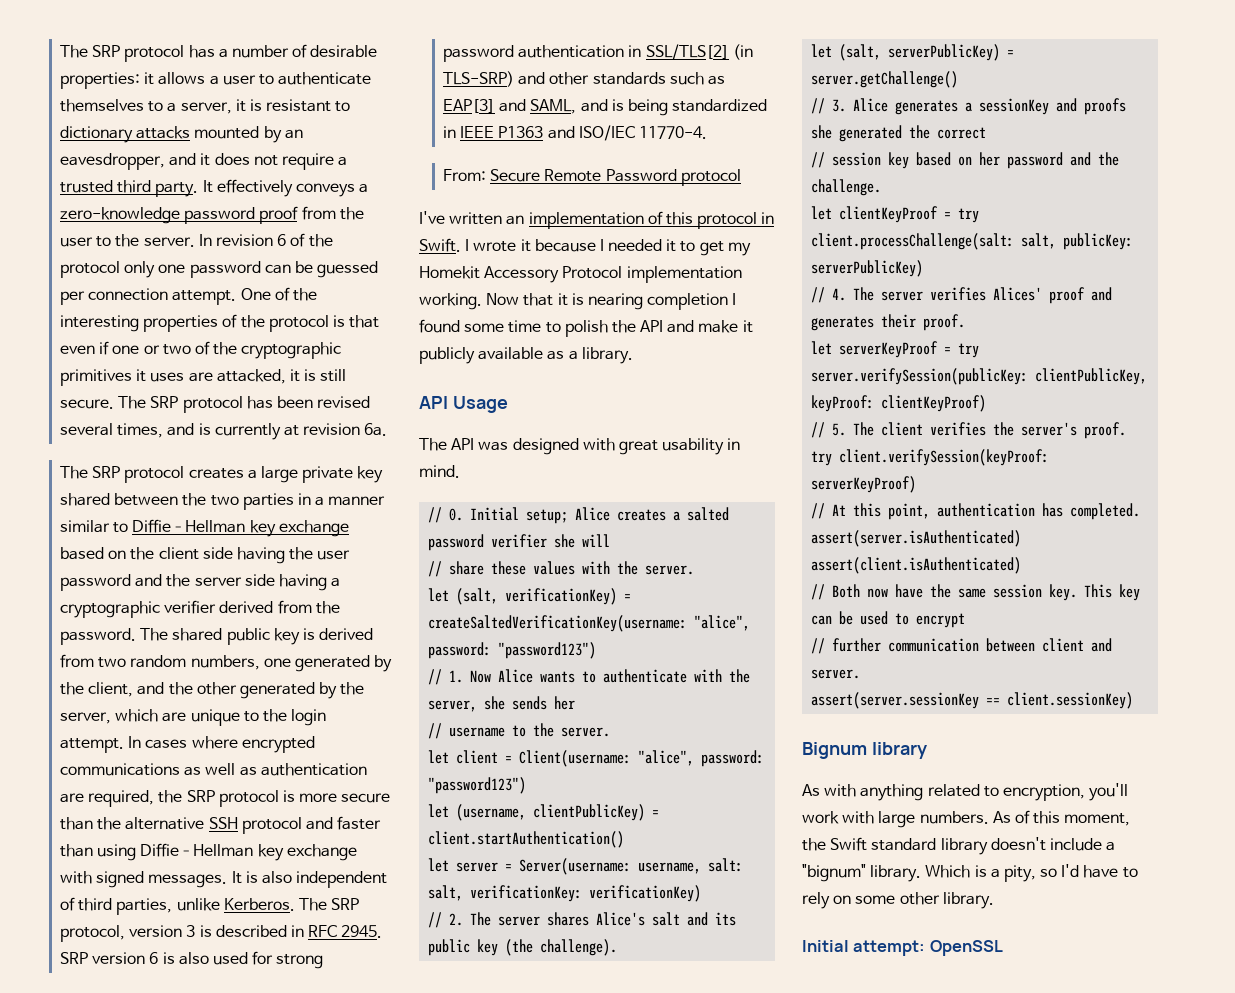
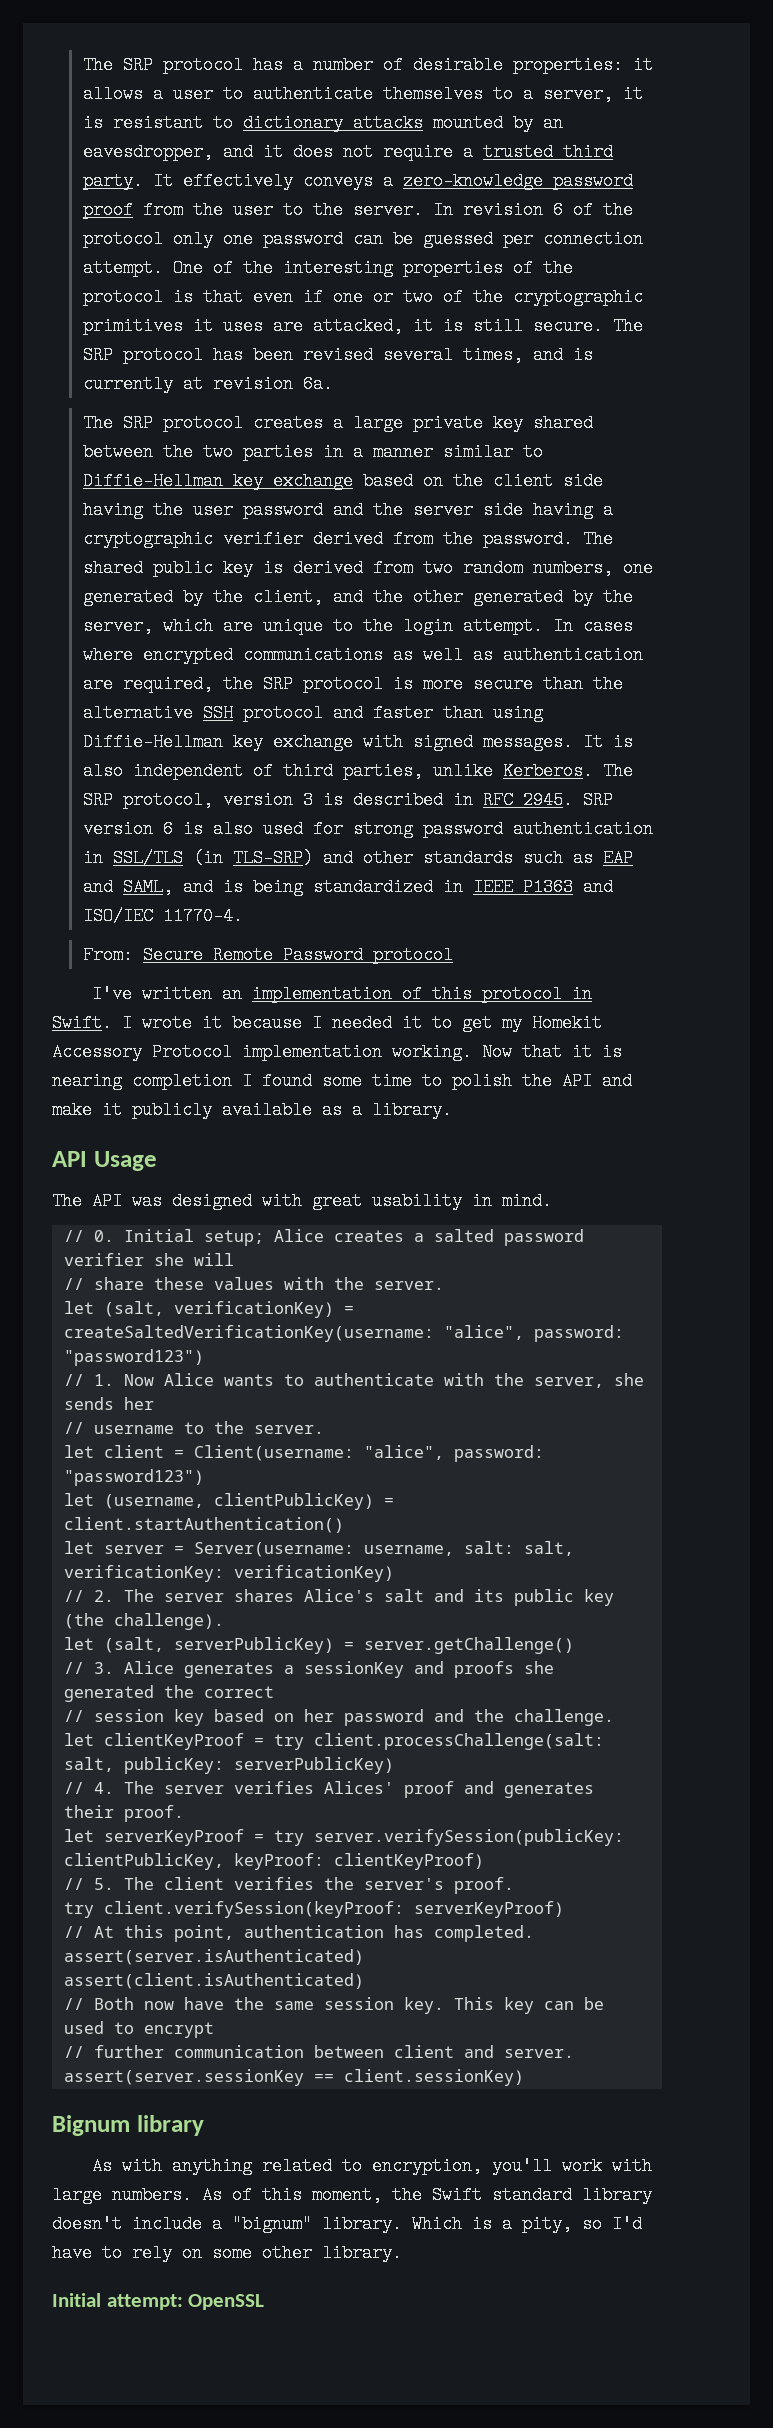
[645,44,729,60] SSL/TLS[2] -> [112,849,183,867] SSL/TLS
[443,99,496,113] EAP[3] -> [602,849,633,867] EAP

